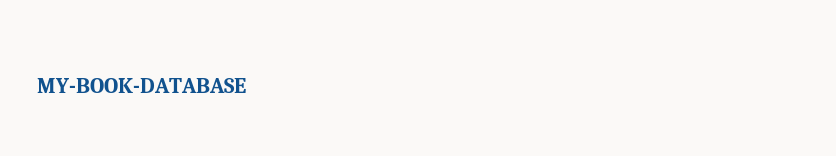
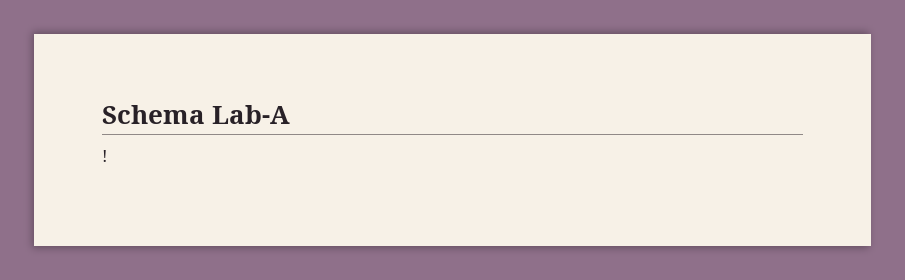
[37,78,246,93] MY-BOOK-DATABASE -> [102,105,291,124] [102,150,107,162] Schema Lab-A // !

